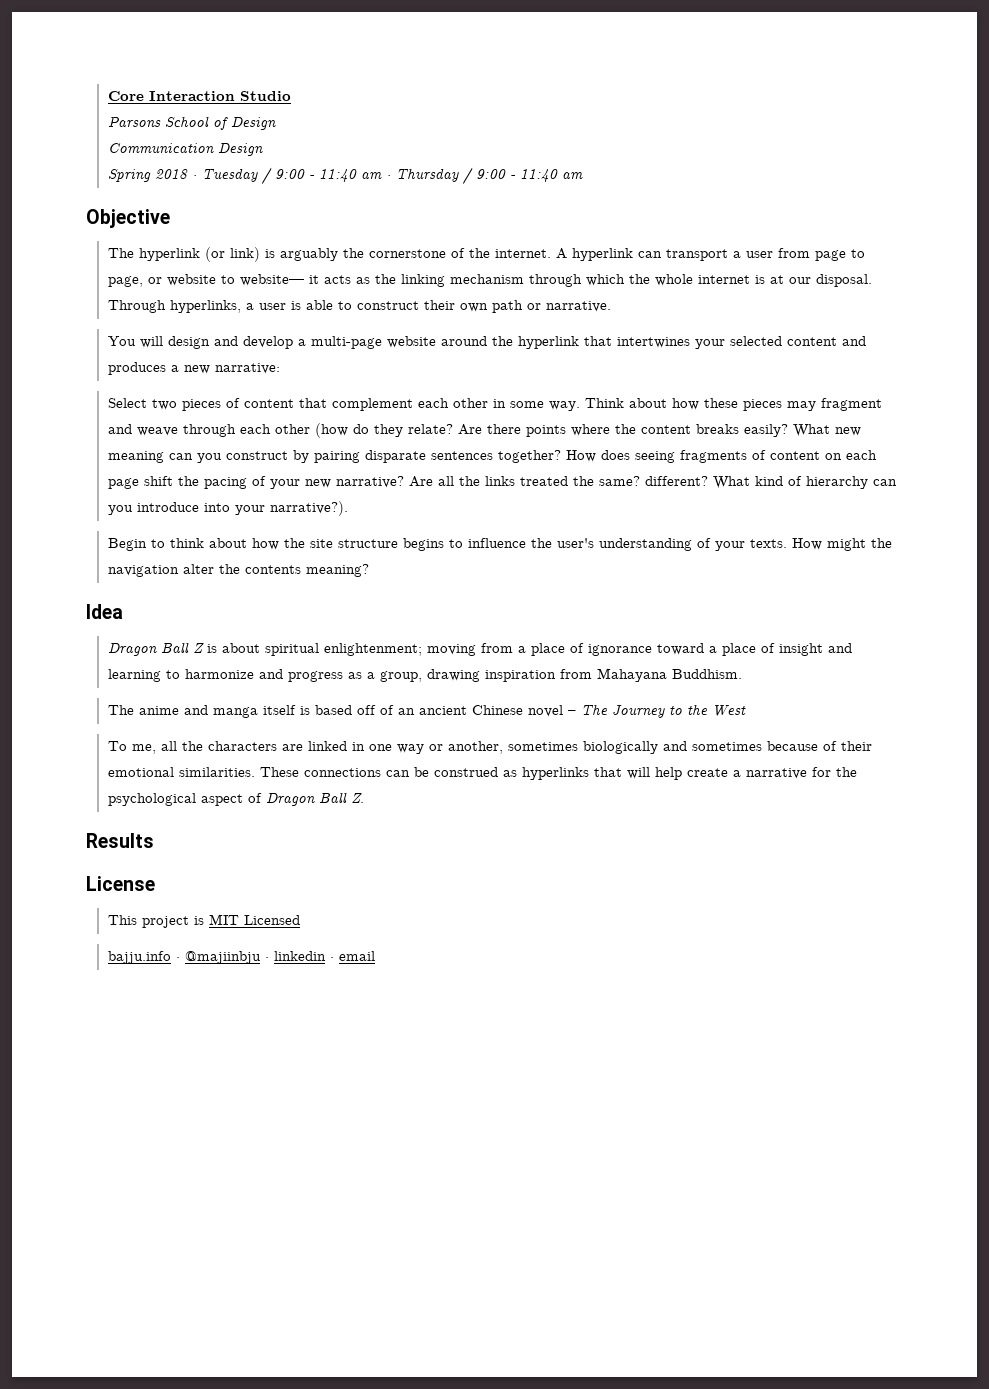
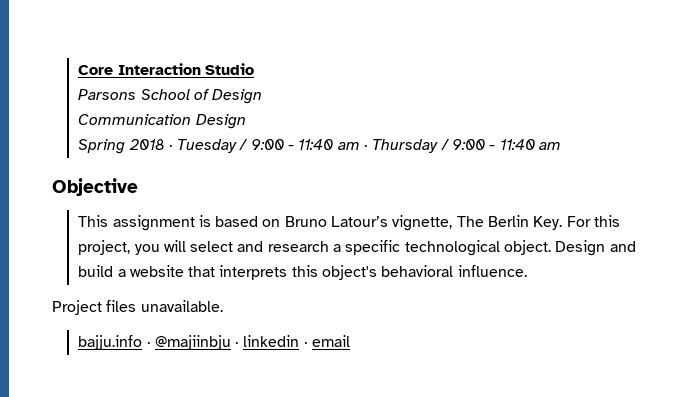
[107,247,865,262] [107,274,872,287] [107,300,611,313] [107,336,866,349] [107,362,280,375] [107,398,882,411] [107,423,861,438] [107,450,877,463] [107,476,897,489] [107,501,348,516] [107,538,892,551] [107,564,369,577] [86,604,123,619] [107,642,852,656] [107,668,742,682] [107,704,746,718] [107,741,872,754] [107,767,857,780] [107,792,364,806] [86,833,154,848] [86,876,155,891] [107,914,300,928] The hyperlink (or link) is arguably the cornerstone of the internet. A hyperlink can transport a user from page to page, or website to website— it acts as the linking mechanism through which the whole internet is at our disposal. Through hyperlinks, a user is able to construct their own path or narrative. // You will design and develop a multi-page website around the hyperlink that intertwines your selected content and produces a new narrative: // Select two pieces of content that complement each other in some way. Think about how these pieces may fragment and weave through each other (how do they relate? Are there points where the content breaks easily? What new meaning can you construct by pairing disparate sentences together? How does seeing fragments of content on each page shift the pacing of your new narrative? Are all the links treated the same? different? What kind of hierarchy can you introduce into your narrative?). // Begin to think about how the site structure begins to influence the user's understanding of your texts. How might the navigation alter the contents meaning? // Idea // Dragon Ball Z is about spiritual enlightenment; moving from a place of ignorance toward a place of insight and learning to harmonize and progress as a group, drawing inspiration from Mahayana Buddhism. // The anime and manga itself is based off of an ancient Chinese novel – The Journey to the West // To me, all the characters are linked in one way or another, sometimes biologically and sometimes because of their emotional similarities. These connections can be construed as hyperlinks that will help create a narrative for the psychological aspect of Dragon Ball Z. // Results // License // This project is MIT Licensed -> [78,215,621,231] [78,240,636,256] [78,265,527,280] [52,300,223,315] This assignment is based on Bruno Latour’s vignette, The Berlin Key. For this project, you will select and research a specific technological object. Design and build a website that interprets this object's behavioral influence. // Project files unavailable.

